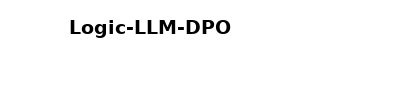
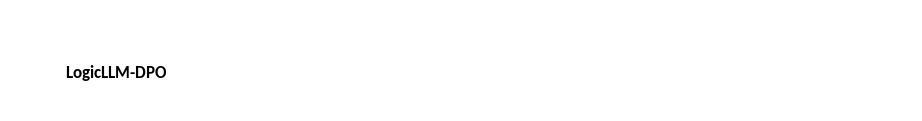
[69,20,231,38] Logic-LLM-DPO -> [66,65,167,81] LogicLLM-DPO

